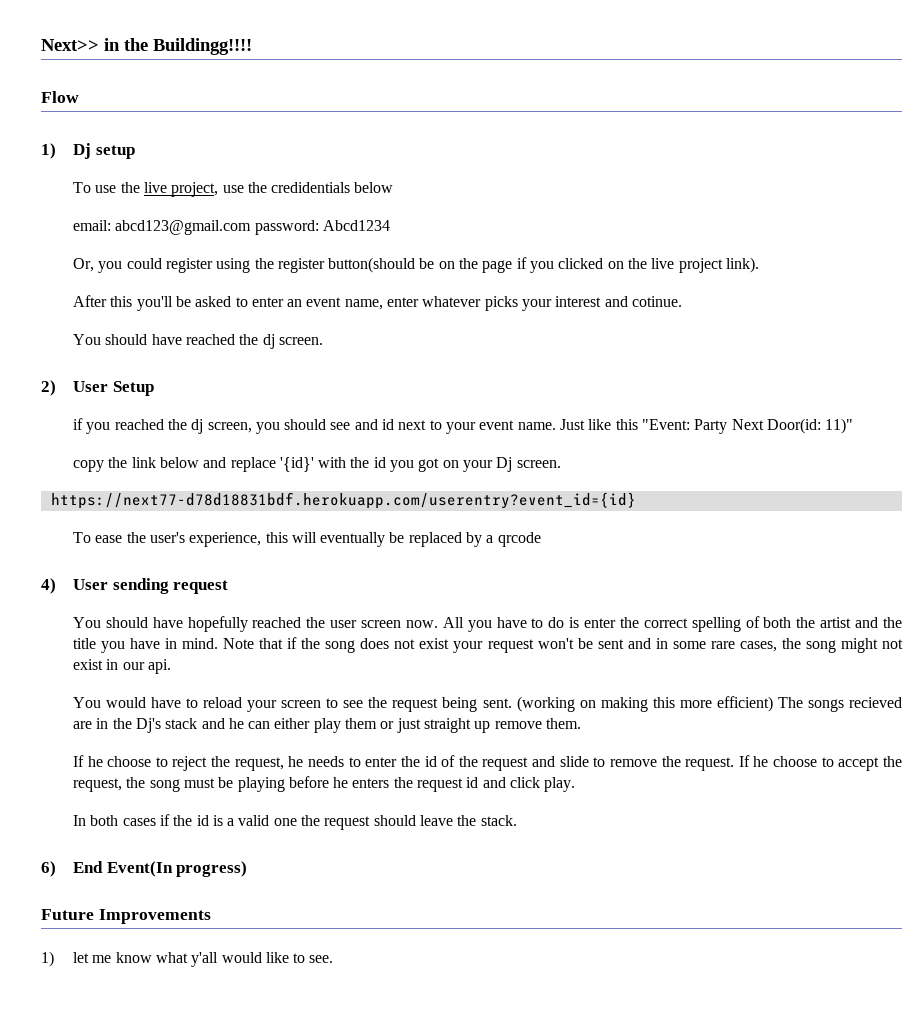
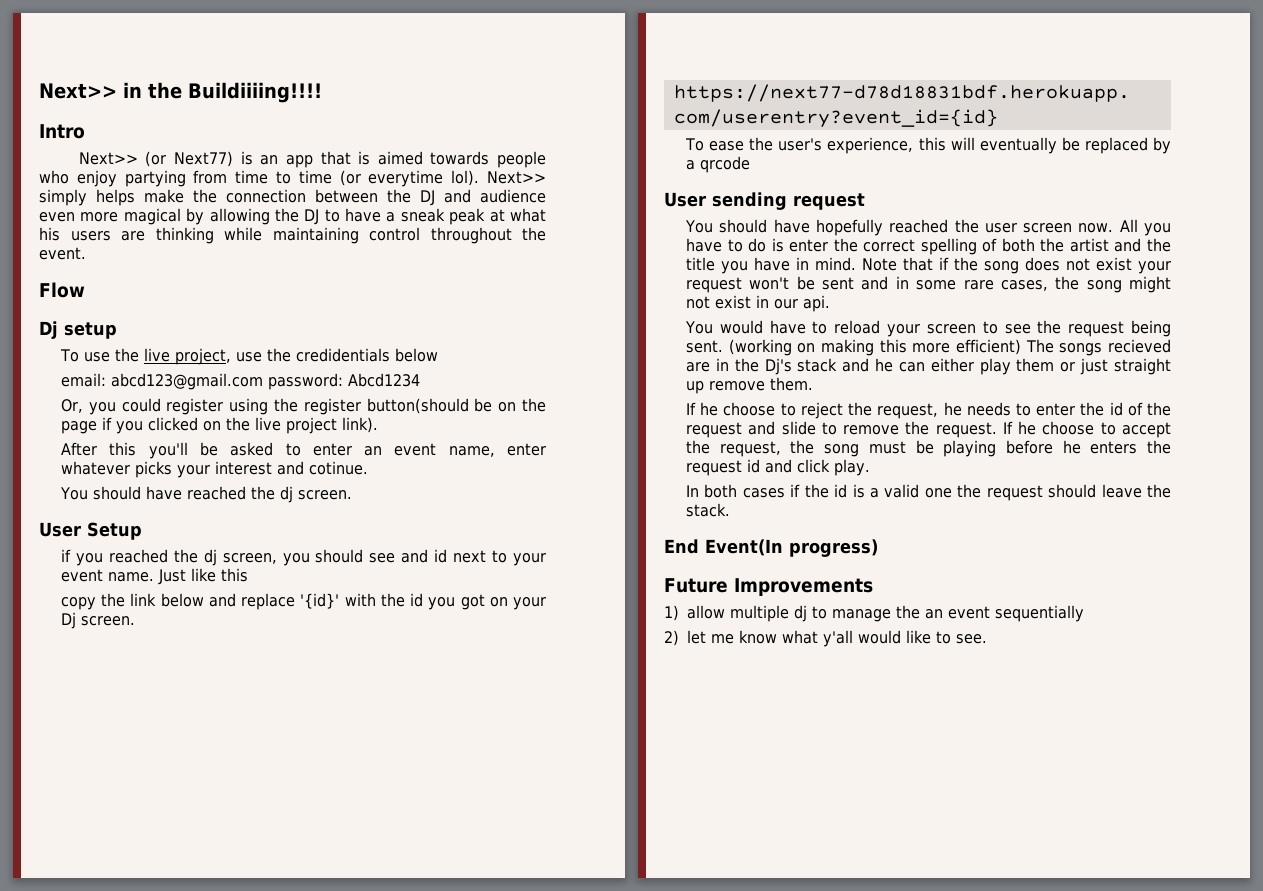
[153,38,252,55] Buildingg!!!! -> [188,82,322,103] [39,124,85,139] [78,151,546,168] [39,170,546,187] [39,189,546,206] [39,208,546,225] [39,227,546,244] [39,247,86,260] Buildiiiing!!!! // Intro // Next>> (or Next77) is an app that is aimed towards people who enjoy partying from time to time (or everytime lol). Next>> simply helps make the connection between the DJ and audience even more magical by allowing the DJ to have a sneak peak at what his users are thinking while maintaining control throughout the event.
[41,143,56,159] 1) -> (85, 290) none
[41,380,56,396] 2) -> (353, 495) none
[641,418,854,434] "Event: Party Next Door(id: 11)" -> (249, 575) none
[41,578,56,594] 4) -> (751, 164) none
[41,861,56,877] 6) -> (731, 510) none
(54, 959) none -> [687,605,1084,622] [664,630,679,646] allow multiple dj to manage the an event sequentially // 2)

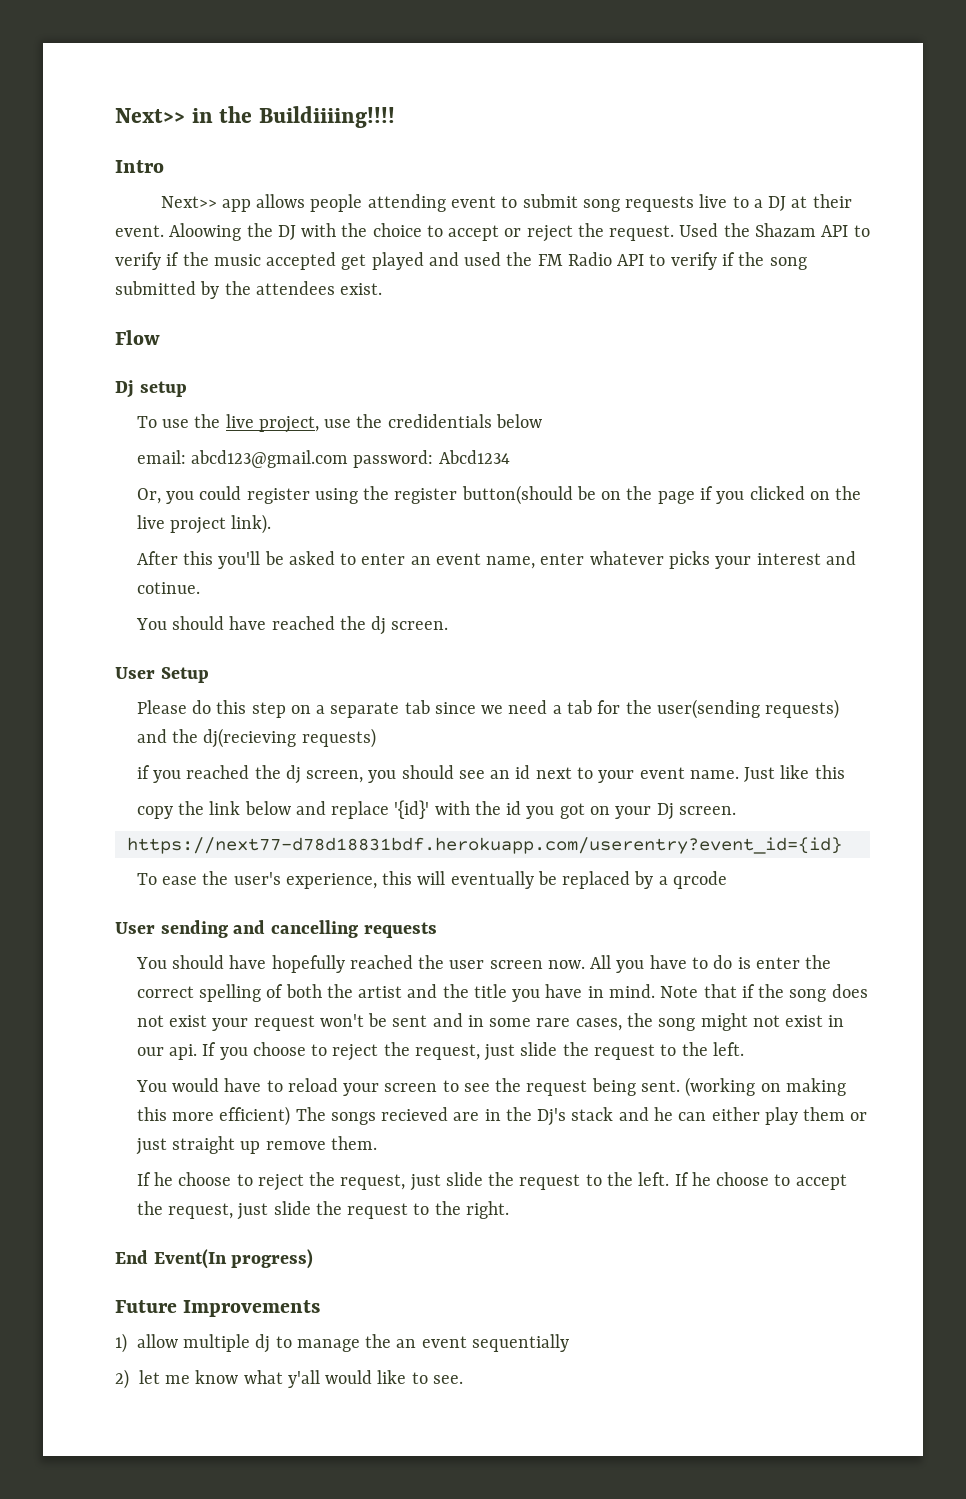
[145,151,546,168] [39,170,546,187] [39,189,546,206] [39,208,546,225] [39,227,546,244] [39,247,86,260] (or Next77) is an app that is aimed towards people who enjoy partying from time to time (or everytime lol). Next>> simply helps make the connection between the DJ and audience even more magical by allowing the DJ to have a sneak peak at what his users are thinking while maintaining control throughout the event. -> [221,194,852,212] [115,223,870,242] [115,252,807,270] [115,281,383,299] app allows people attending event to submit song requests live to a DJ at their event. Aloowing the DJ with the choice to accept or reject the request. Used the Shazam API to verify if the music accepted get played and used the FM Radio API to verify if the song submitted by the attendees exist.
(142, 531) none -> [136,699,840,719] [136,728,376,748] // Please do this step on a separate tab since we need a tab for the user(sending requests) and the dj(recieving requests)
[401,549,429,563] and -> [490,770,511,779] an
[793,193,865,210] request -> [233,920,437,938] and cancelling requests
(831, 303) none -> [202,1042,744,1061] If you choose to reject the request, just slide the request to the left.
[943,402,1172,416] [686,421,997,438] he needs to enter the id of the request and slide to remove the request. -> [409,1172,670,1191] just slide the request to the left.
[790,440,1171,457] [686,459,871,476] [686,484,1171,501] [686,503,731,517] the song must be playing before he enters the request id and click play. // In both cases if the id is a valid one the request should leave the stack. -> [237,1201,509,1220] just slide the request to the right.

